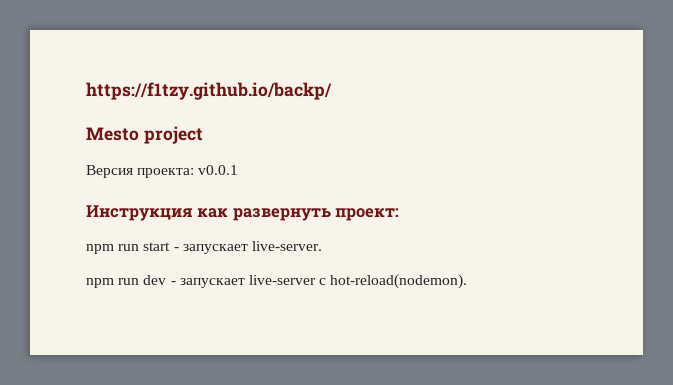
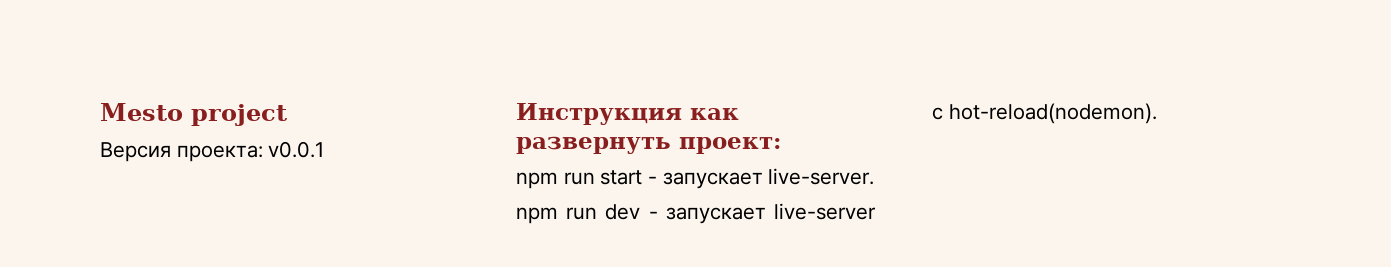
[86,82,332,100] https://f1tzy.github.io/backp/ // -> (100, 112) none

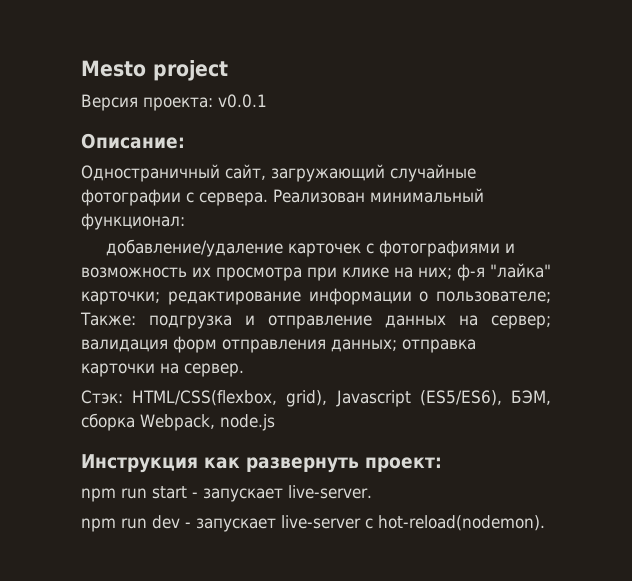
(325, 149) none -> [81,133,185,149] [81,164,476,182] [81,188,484,206] [81,213,185,230] [106,239,516,257] [81,263,551,281] [81,288,551,305] [80,312,551,329] [81,336,476,353] [81,363,244,377] [81,390,551,407] [81,413,275,431] // Описание: // Одностраничный сайт, загружающий случайные фотографии с сервера. Реализован минимальный функционал: // добавление/удаление карточек с фотографиями и возможность их просмотра при клике на них; ф-я "лайка" карточки; редактирование информации о пользователе; Также: подгрузка и отправление данных на сервер; валидация форм отправления данных; отправка карточки на сервер. // Стэк: HTML/CSS(flexbox, grid), Javascript (ES5/ES6), БЭМ, сборка Webpack, node.js

